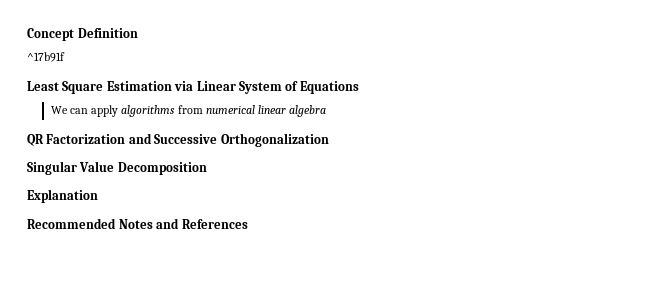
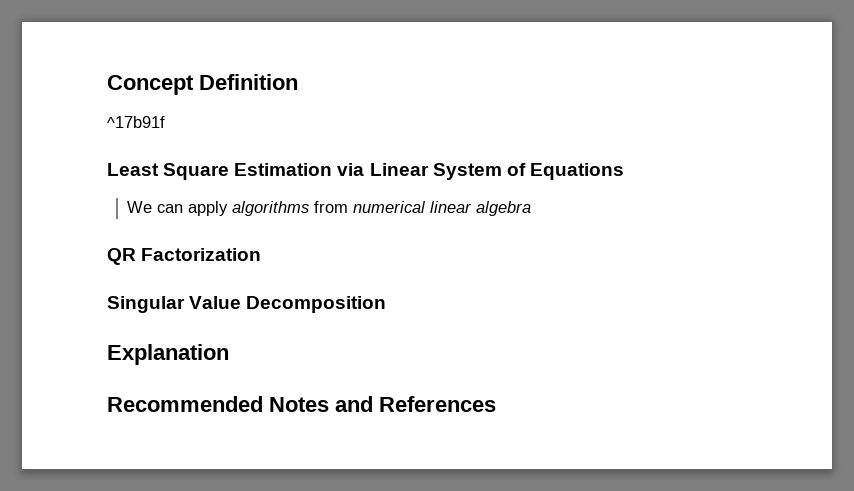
[128,133,329,147] and Successive Orthogonalization -> (262, 254) none

